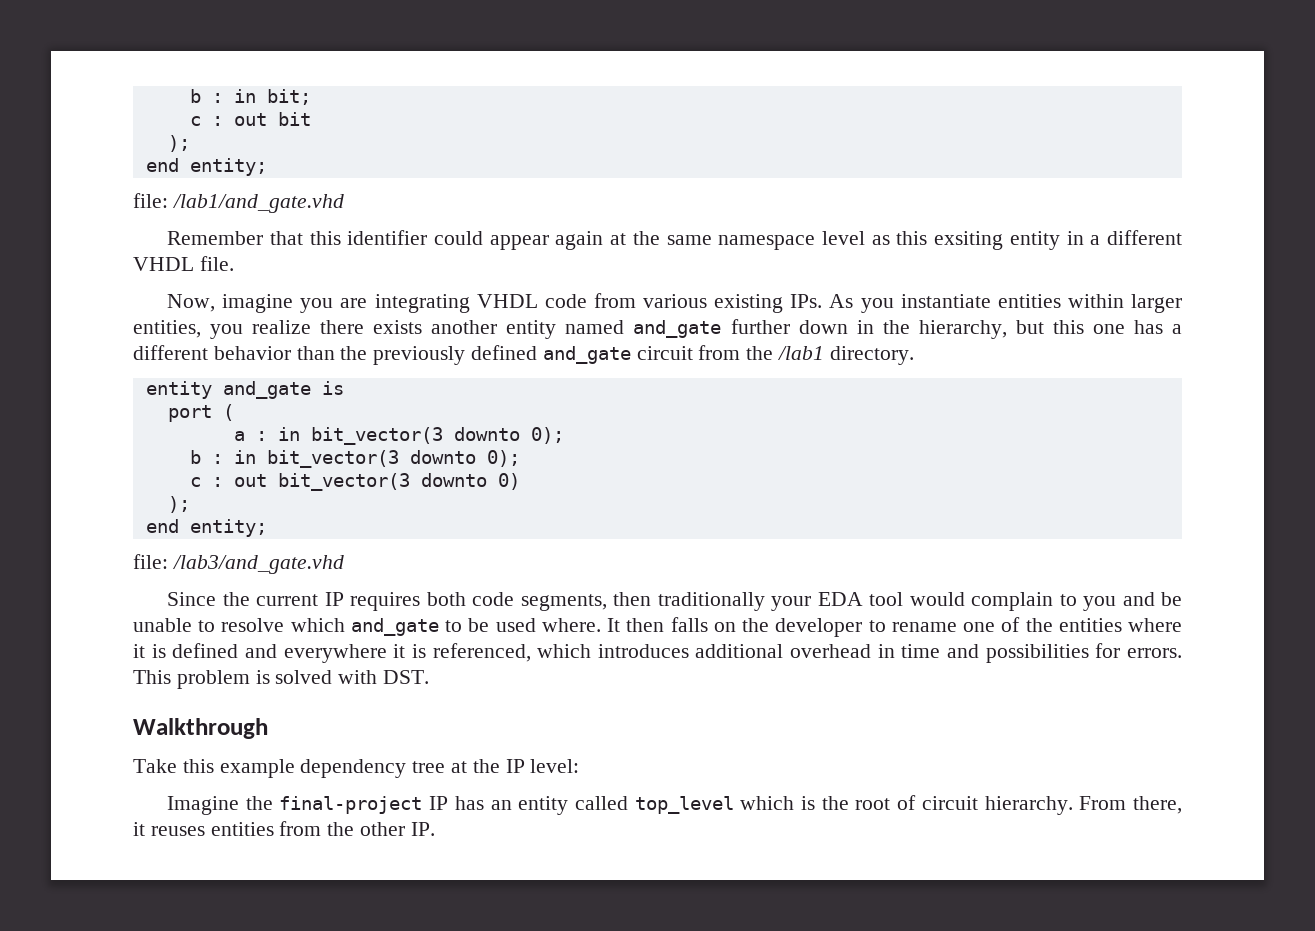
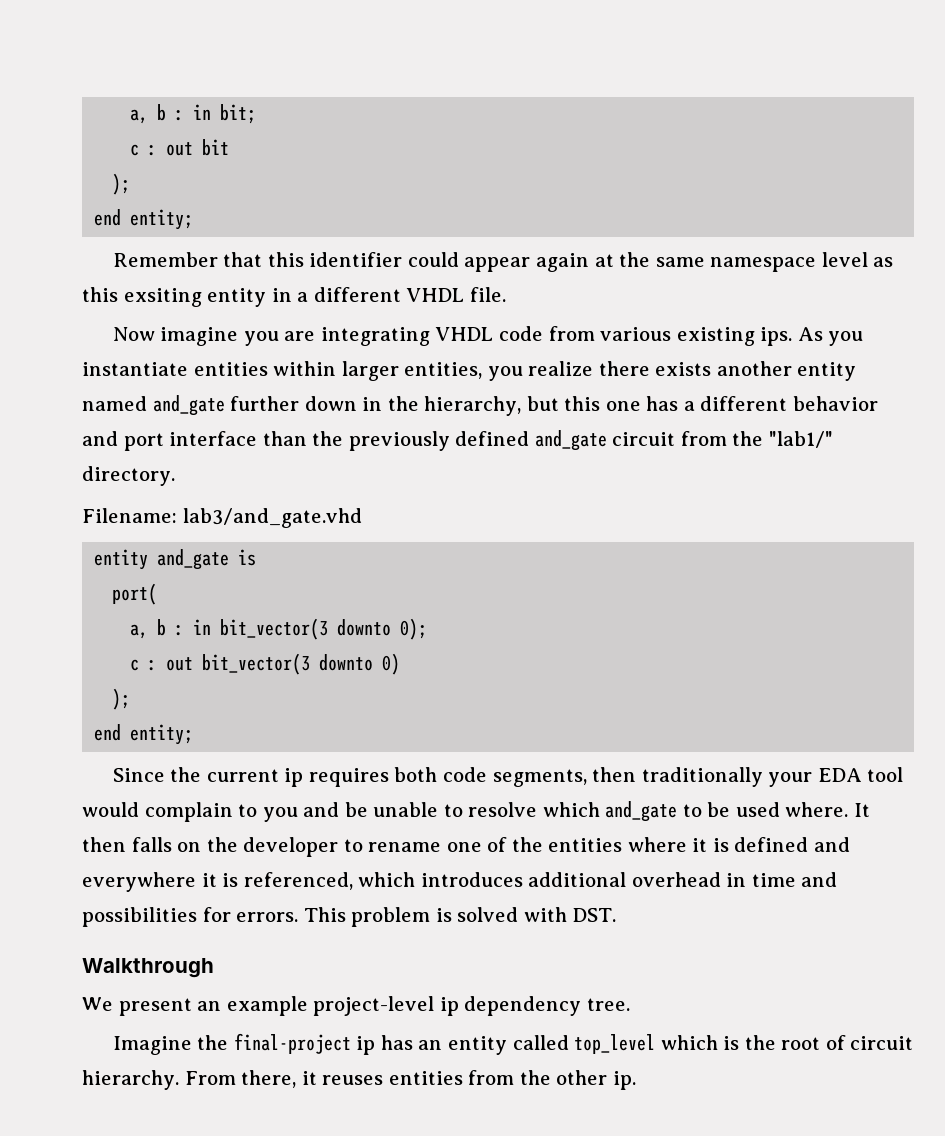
(189, 96) none -> [130,109,149,124] a,
[133,193,344,213] // file: /lab1/and_gate.vhd -> (194, 219) none
[167,294,216,312] Now, -> [112,327,155,341] Now
[790,294,823,308] IPs. -> [760,327,793,346] ips.
(291, 353) none -> [82,431,258,451] and port interface
[778,346,825,360] /lab1 -> [768,431,833,448] "lab1/"
(914, 355) none -> [82,508,362,528] // Filename: lab3/and_gate.vhd
[167,404,234,422] [233,427,564,445] port ( // a : in bit_vector(3 downto 0); // -> [112,583,158,605] [130,624,149,639] port( // a,
[133,554,344,574] // file: /lab3/and_gate.vhd -> (194, 734) none
[324,592,344,606] IP -> [284,768,304,787] ip
[133,759,580,778] Take this example dependency tree at the IP level: -> [82,996,630,1016] We present an example project-level ip dependency tree.
[429,796,449,810] IP -> [356,1036,376,1055] ip
[410,822,435,836] IP. -> [612,1071,636,1090] ip.

